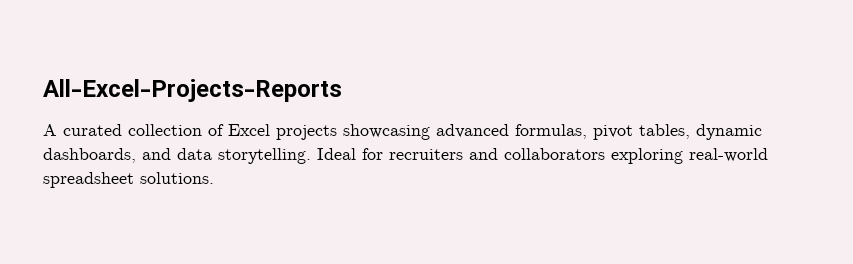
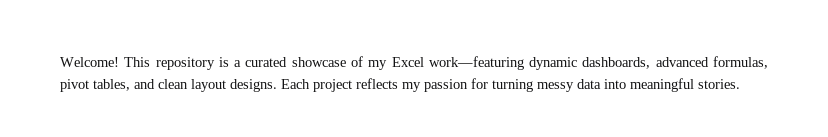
[43,79,342,102] [43,124,762,140] [43,148,768,164] [43,172,214,188] All-Excel-Projects-Reports // A curated collection of Excel projects showcasing advanced formulas, pivot tables, dynamic dashboards, and data storytelling. Ideal for recruiters and collaborators exploring real-world spreadsheet solutions. -> [60,56,769,70] [60,78,740,92] Welcome! This repository is a curated showcase of my Excel work—featuring dynamic dashboards, advanced formulas, pivot tables, and clean layout designs. Each project reflects my passion for turning messy data into meaningful stories.

